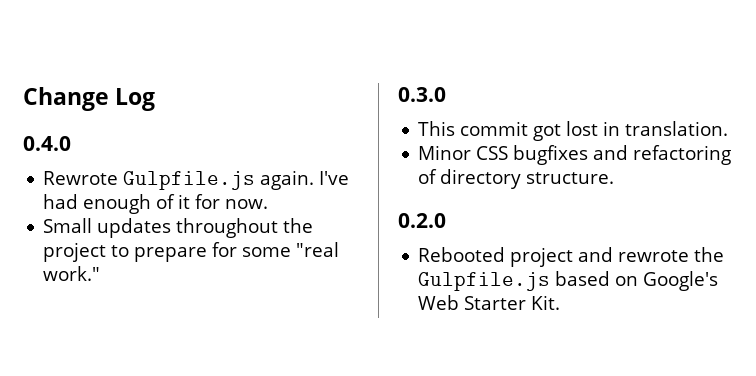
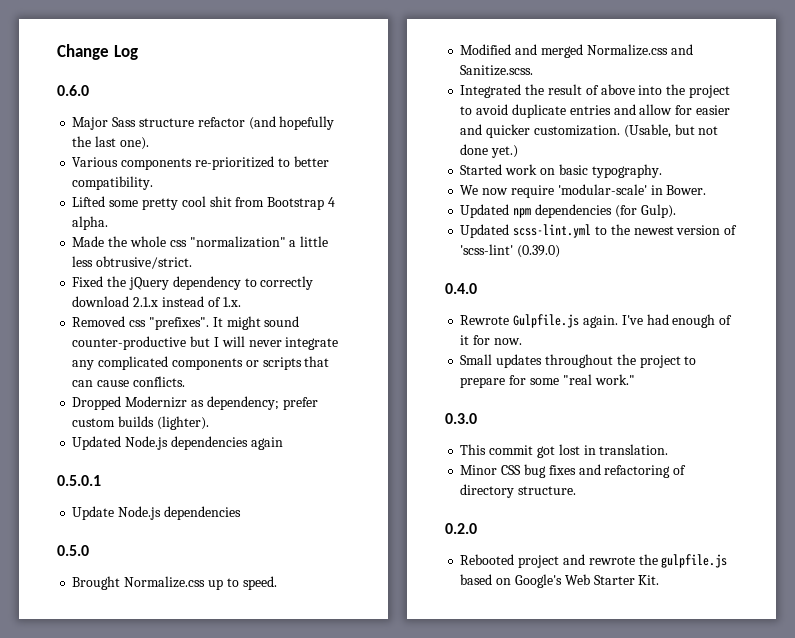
(156, 99) none -> [57,85,89,96] [72,116,335,130] [72,136,149,150] [72,156,329,170] [72,176,154,190] [72,196,335,210] [72,216,109,230] [72,236,329,248] [72,256,193,269] [72,276,314,290] [72,296,241,307] [72,316,300,330] [72,336,339,350] [72,356,330,370] [72,376,185,387] [72,396,318,410] [72,416,209,430] [72,436,283,450] [57,475,101,486] [72,506,241,520] [57,545,89,556] [72,576,277,590] [460,44,693,58] [460,65,534,76] [460,84,730,98] [460,104,730,118] [460,124,719,138] [460,144,519,158] [460,164,662,178] [460,184,707,198] [460,204,676,218] [460,224,738,238] [460,244,561,258] // 0.6.0 // Major Sass structure refactor (and hopefully the last one). // Various components re-prioritized to better compatibility. // Lifted some pretty cool shit from Bootstrap 4 alpha. // Made the whole css "normalization" a little less obtrusive/strict. // Fixed the jQuery dependency to correctly download 2.1.x instead of 1.x. // Removed css "prefixes". It might sound counter-productive but I will never integrate any complicated components or scripts that can cause conflicts. // Dropped Modernizr as dependency; prefer custom builds (lighter). // Updated Node.js dependencies again // 0.5.0.1 // Update Node.js dependencies // 0.5.0 // Brought Normalize.css up to speed. // Modified and merged Normalize.css and Sanitize.scss. // Integrated the result of above into the project to avoid duplicate entries and allow for easier and quicker customization. (Usable, but not done yet.) // Started work on basic typography. // We now require 'modular-scale' in Bower. // Updated npm dependencies (for Gulp). // Updated scss-lint.yml to the newest version of 'scss-lint' (0.39.0)
[513,145,589,165] bugfixes -> [523,464,576,478] bug fixes
[418,272,551,291] Gulpfile.js -> [661,554,728,568] gulpfile.js

